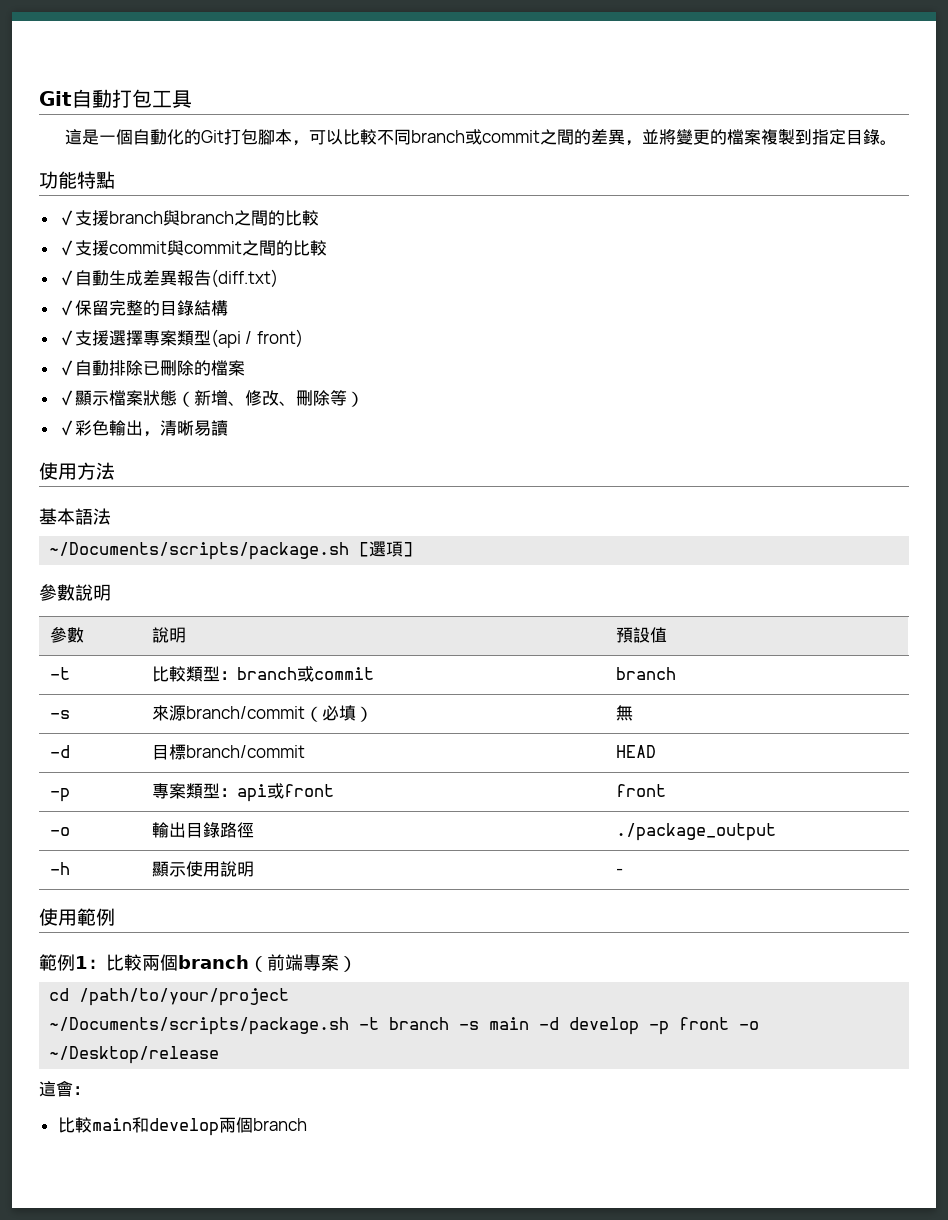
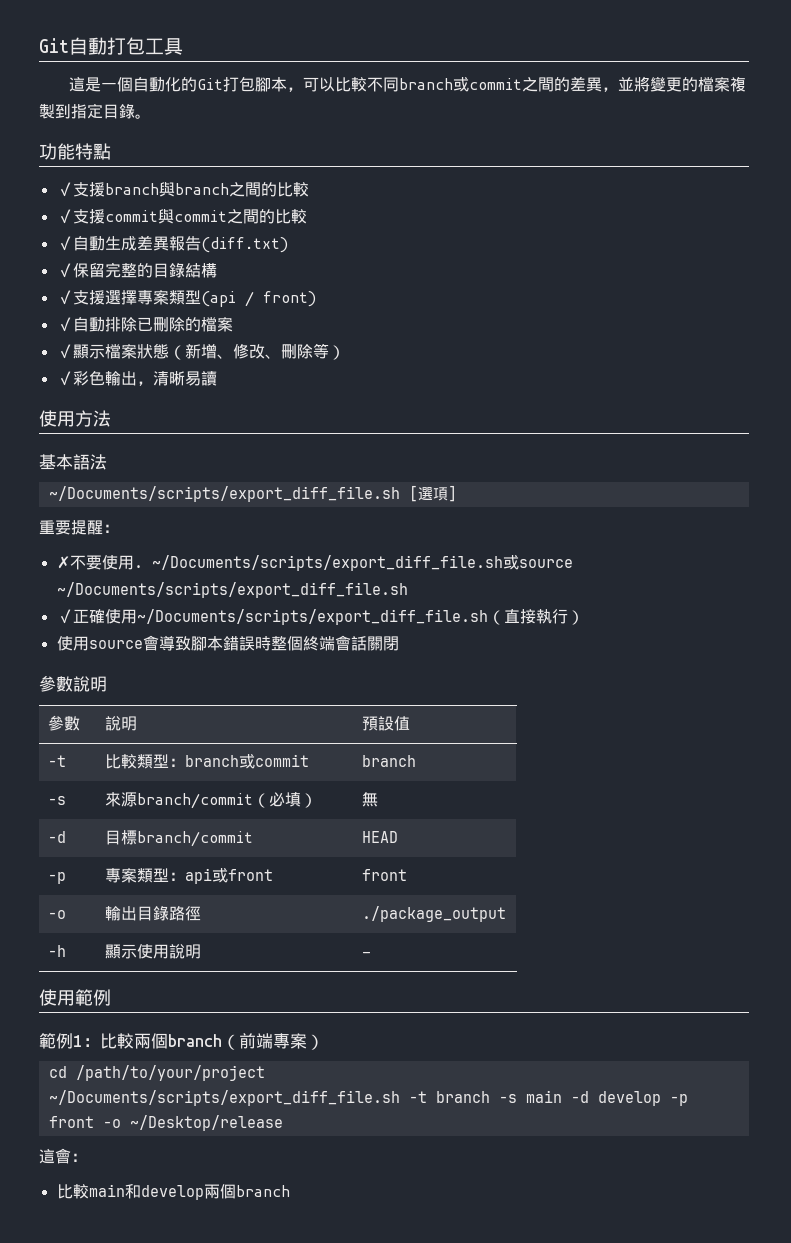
[49,542,350,560] ~/Documents/scripts/package.sh -> [48,486,400,502] ~/Documents/scripts/export_diff_file.sh
(414, 549) none -> [39,520,119,535] [56,555,573,571] [56,582,408,598] [56,609,584,625] [56,635,399,651] // 重要提醒： // ✗不要使用. ~/Documents/scripts/export_diff_file.sh或source ~/Documents/scripts/export_diff_file.sh // ✓正確使用~/Documents/scripts/export_diff_file.sh（直接執行） // 使用source會導致腳本錯誤時整個終端會話關閉
[49,1017,350,1035] ~/Documents/scripts/package.sh -> [48,1090,400,1106] ~/Documents/scripts/export_diff_file.sh

